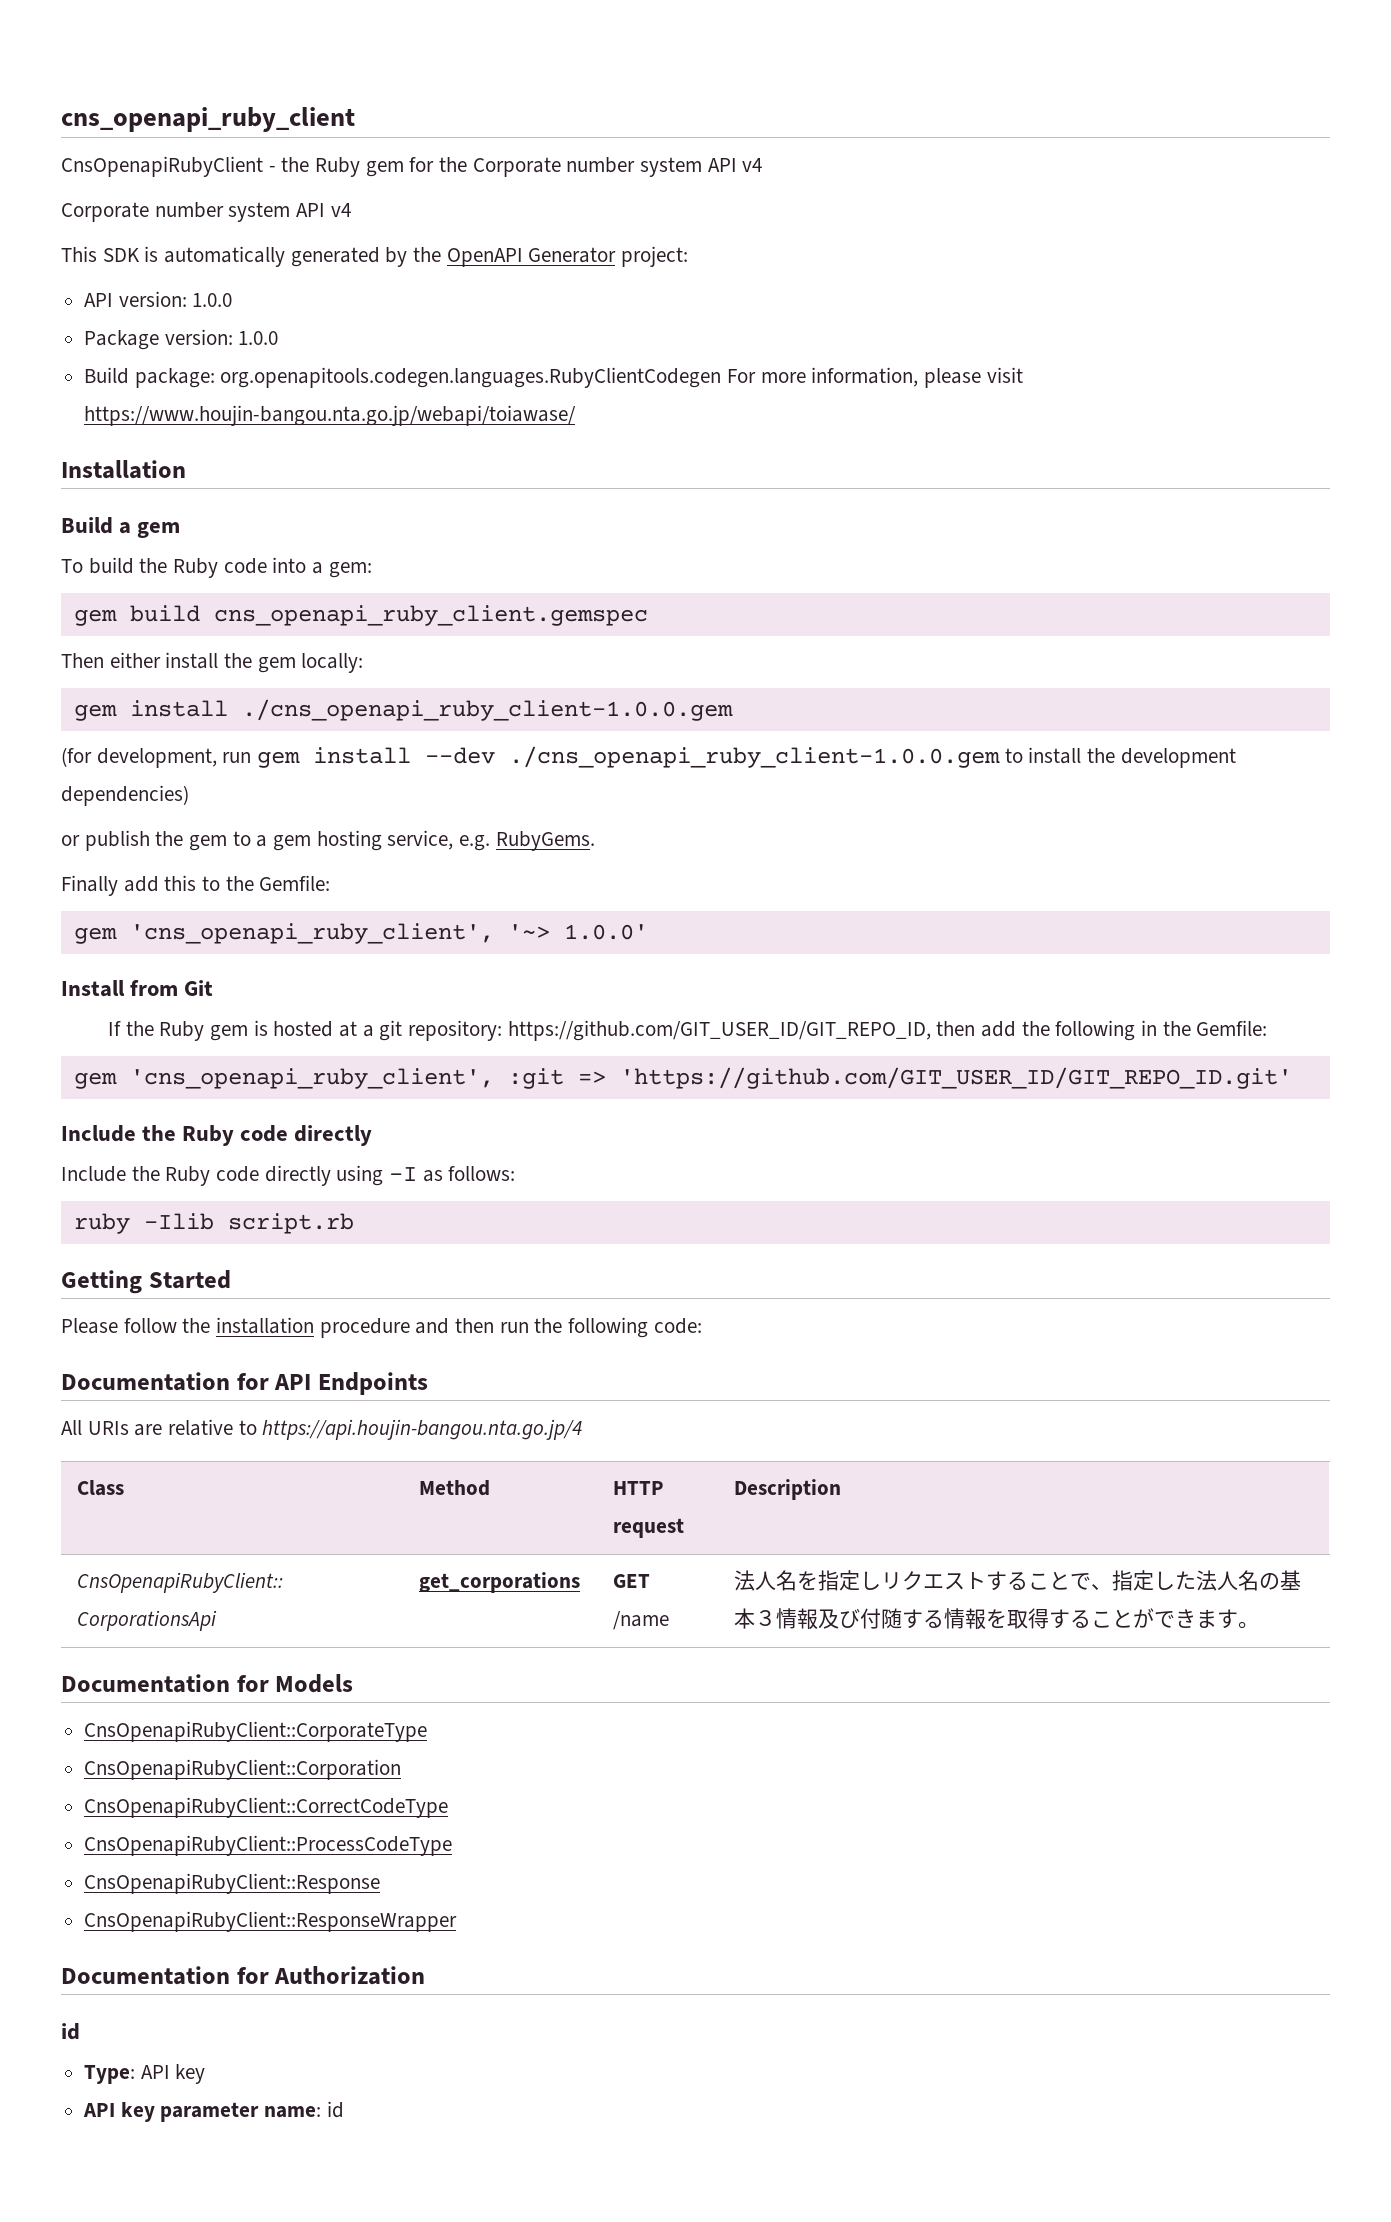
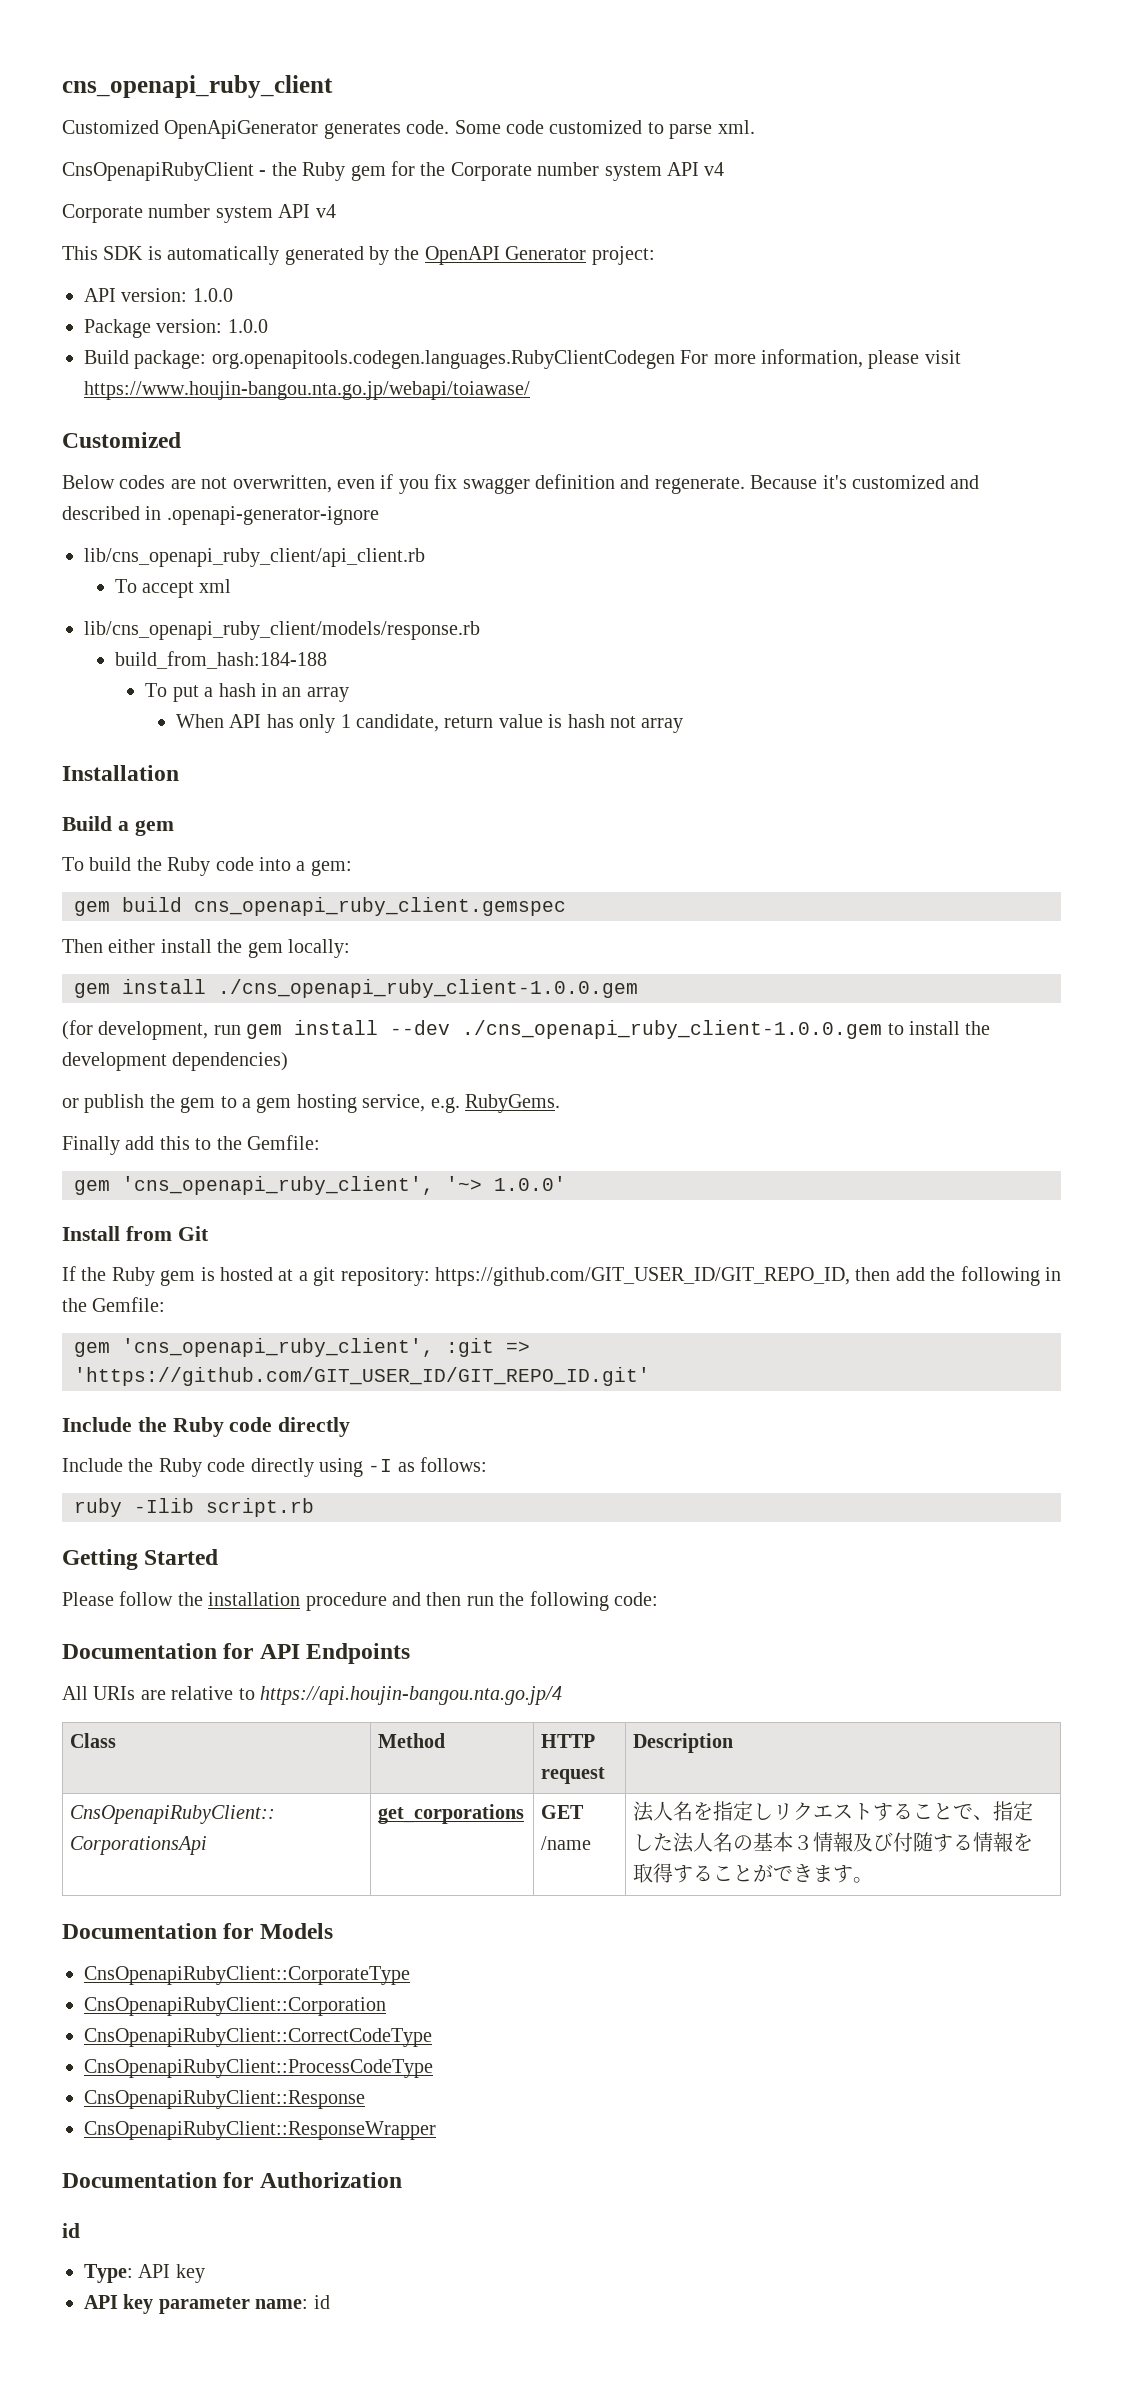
(355, 119) none -> [62,120,755,139] // Customized OpenApiGenerator generates code. Some code customized to parse xml.
(577, 415) none -> [62,432,181,448] [62,474,980,494] [62,506,379,525] [84,548,425,567] [114,579,232,598] [84,621,480,640] [114,651,327,669] [145,683,349,702] [175,714,684,733] // Customized // Below codes are not overwritten, even if you fix swagger definition and regenerate. Because it's customized and described in .openapi-generator-ignore // lib/cns_openapi_ruby_client/api_client.rb // To accept xml // lib/cns_openapi_ruby_client/models/response.rb // build_from_hash:184-188 // To put a hash in an array // When API has only 1 candidate, return value is hash not array

